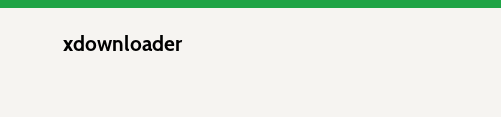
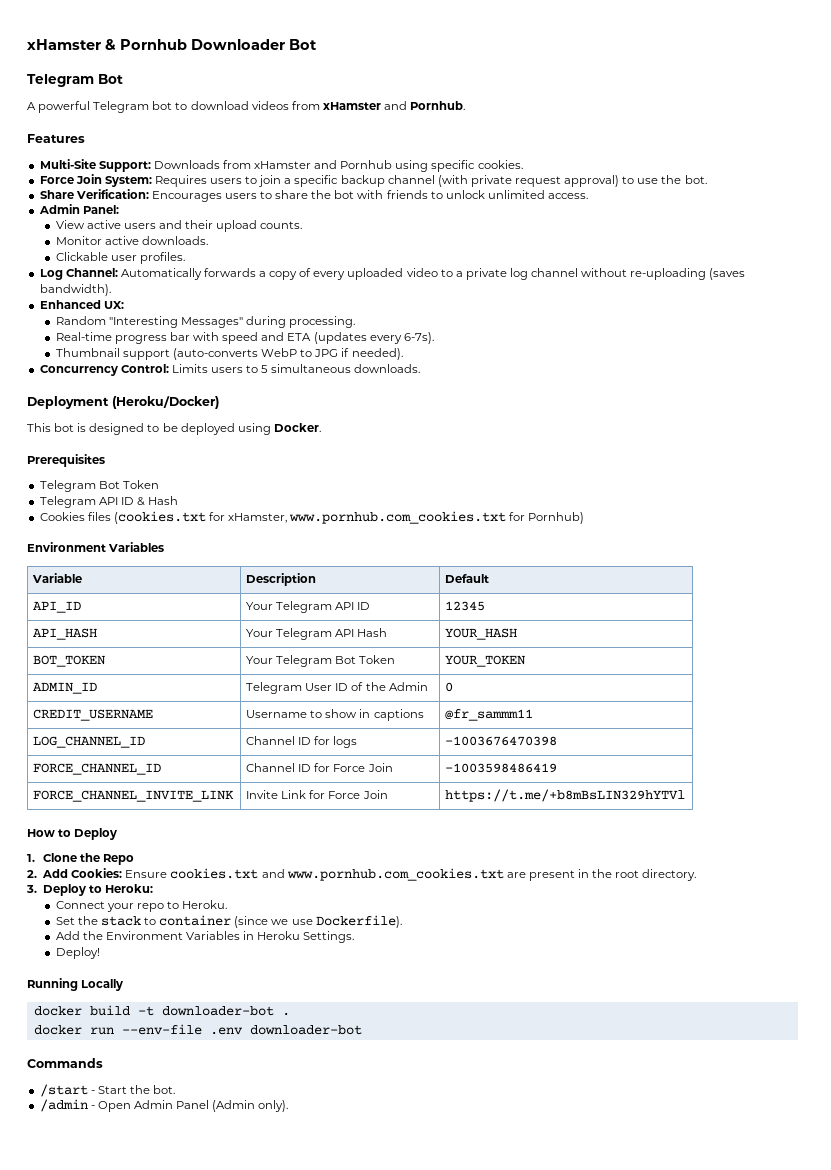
[63,35,183,51] xdownloader -> [27,39,317,50] [27,74,123,87] [27,101,466,113] [27,134,85,143] [39,159,523,172] [39,174,707,187] [39,189,589,202] [38,204,119,214] [55,220,303,232] [55,236,209,245] [55,252,186,264] [39,268,746,280] [39,284,111,296] [39,300,124,309] [55,316,356,328] [55,332,434,344] [55,348,403,360] [39,364,421,376] [27,396,219,409] [27,423,321,435] [27,454,105,467] [39,480,159,492] [39,496,179,508] [39,511,585,524] [27,542,165,552] [32,573,83,583] [246,573,317,586] [445,574,490,583] [33,601,82,613] [246,601,371,613] [445,601,486,611] [33,628,98,640] [246,628,388,640] [445,628,518,640] [33,655,106,667] [246,655,396,667] [445,655,526,667] [33,682,98,694] [246,682,428,694] [445,682,454,692] [33,709,154,721] [246,709,424,721] [445,709,534,721] [33,736,146,748] [246,736,358,748] [445,736,558,746] [33,763,162,775] [246,763,393,772] [445,763,558,773] [33,790,235,802] [246,790,388,799] [445,789,686,802] [27,828,118,840] [27,853,135,865] [27,868,697,881] [26,884,154,896] [55,900,228,912] [55,915,402,928] [55,931,355,943] [55,947,100,959] [27,978,124,991] [33,1005,290,1016] [33,1024,362,1035] [27,1058,103,1068] [39,1084,176,1097] [39,1099,289,1112] xHamster & Pornhub Downloader Bot // Telegram Bot // A powerful Telegram bot to download videos from xHamster and Pornhub. // Features // Multi-Site Support: Downloads from xHamster and Pornhub using specific cookies. // Force Join System: Requires users to join a specific backup channel (with private request approval) to use the bot. // Share Verification: Encourages users to share the bot with friends to unlock unlimited access. // Admin Panel: // View active users and their upload counts. // Monitor active downloads. // Clickable user profiles. // Log Channel: Automatically forwards a copy of every uploaded video to a private log channel without re-uploading (saves bandwidth). // Enhanced UX: // Random "Interesting Messages" during processing. // Real-time progress bar with speed and ETA (updates every 6-7s). // Thumbnail support (auto-converts WebP to JPG if needed). // Concurrency Control: Limits users to 5 simultaneous downloads. // Deployment (Heroku/Docker) // This bot is designed to be deployed using Docker. // Prerequisites // Telegram Bot Token // Telegram API ID & Hash // Cookies files (cookies.txt for xHamster, www.pornhub.com_cookies.txt for Pornhub) // Environment Variables // Variable | Description | Default // API_ID | Your Telegram API ID | 12345 // API_HASH | Your Telegram API Hash | YOUR_HASH // BOT_TOKEN | Your Telegram Bot Token | YOUR_TOKEN // ADMIN_ID | Telegram User ID of the Admin | 0 // CREDIT_USERNAME | Username to show in captions | @fr_sammm11 // LOG_CHANNEL_ID | Channel ID for logs | -1003676470398 // FORCE_CHANNEL_ID | Channel ID for Force Join | -1003598486419 // FORCE_CHANNEL_INVITE_LINK | Invite Link for Force Join | https://t.me/+b8mBsLIN329hYTVl // How to Deploy // 1. Clone the Repo // 2. Add Cookies: Ensure cookies.txt and www.pornhub.com_cookies.txt are present in the root directory. // 3. Deploy to Heroku: // Connect your repo to Heroku. // Set the stack to container (since we use Dockerfile). // Add the Environment Variables in Heroku Settings. // Deploy! // Running Locally // docker build -t downloader-bot . // docker run --env-file .env downloader-bot // Commands // /start - Start the bot. // /admin - Open Admin Panel (Admin only).

